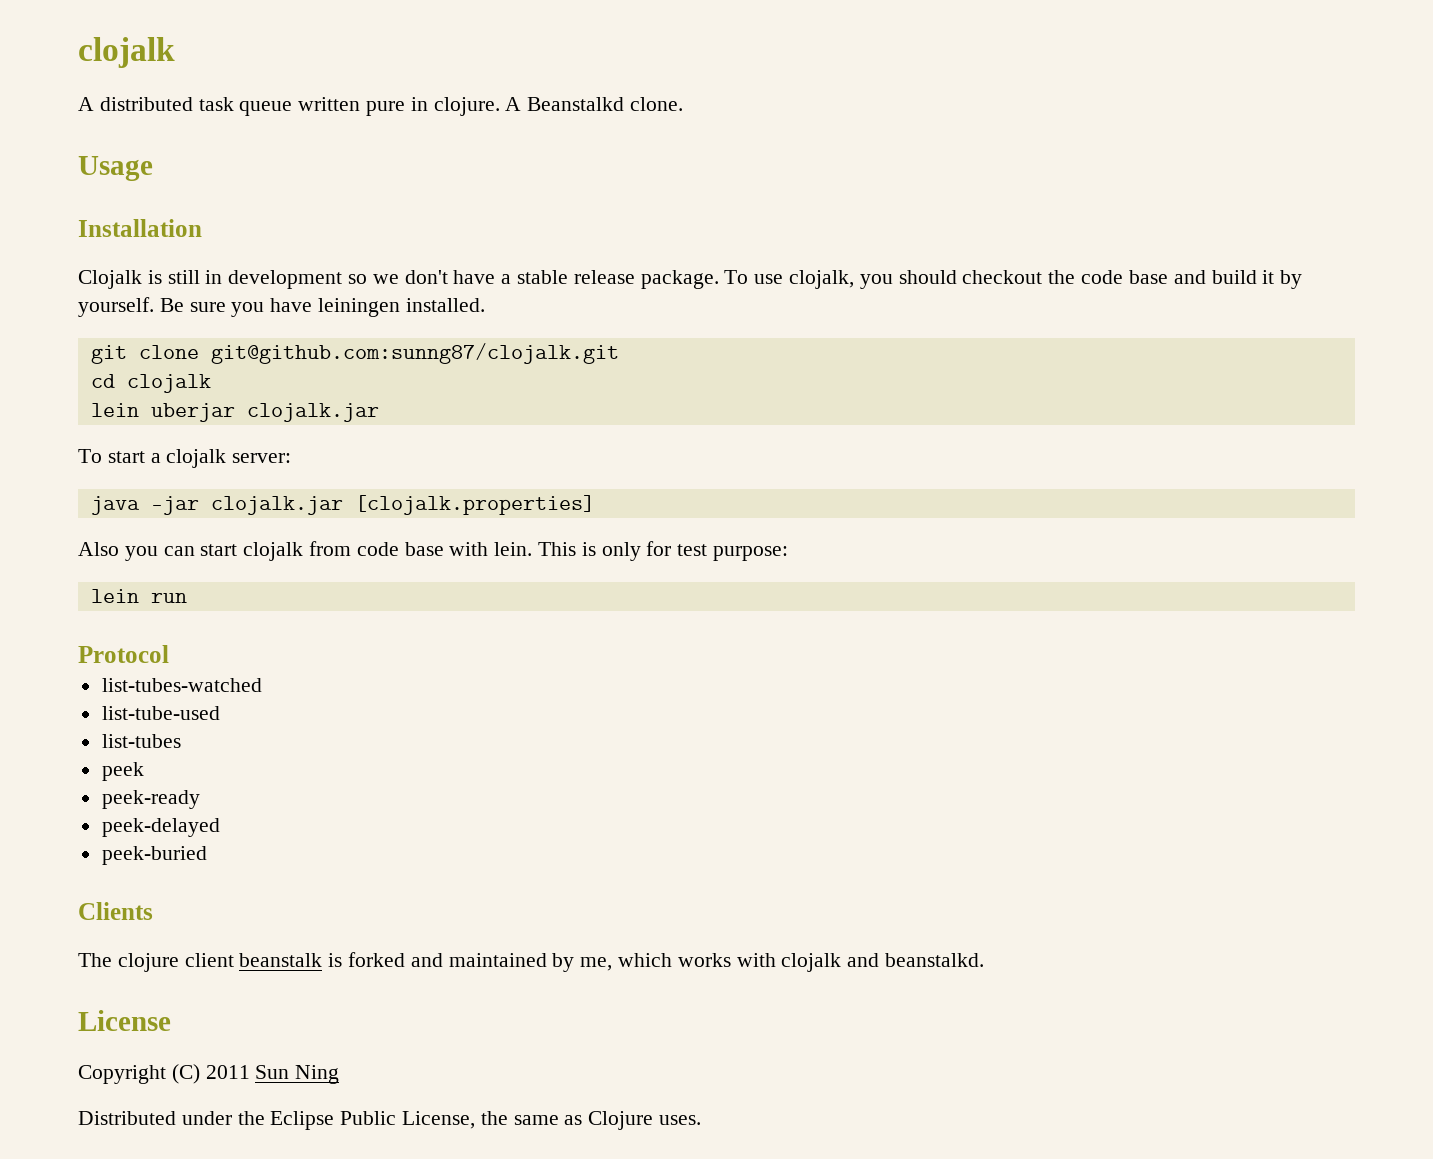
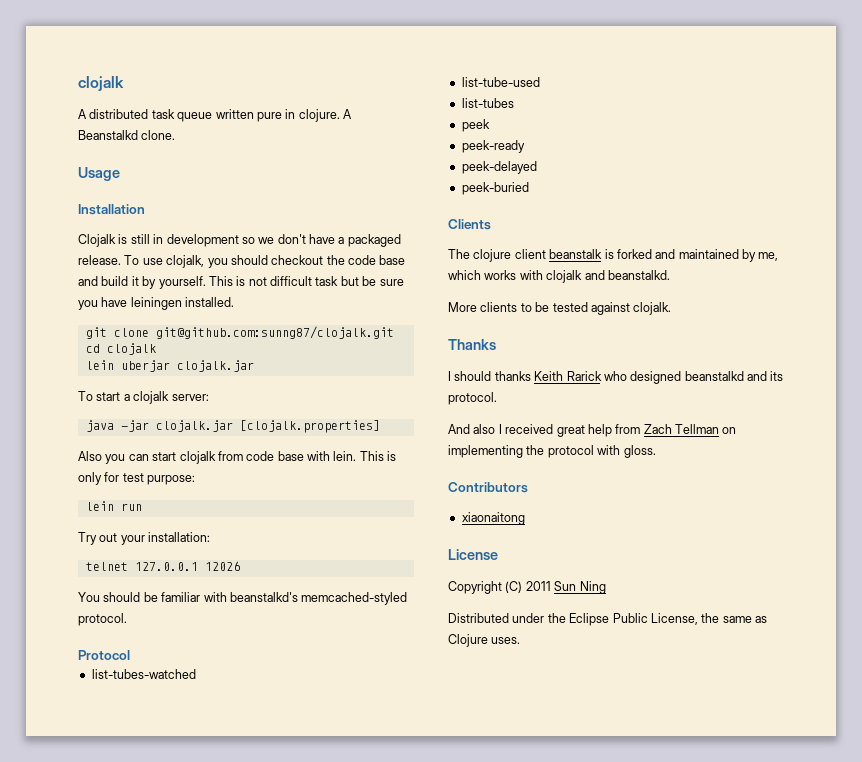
[517,270,719,289] stable release package. -> [347,234,401,247] [78,255,121,265] packaged release.
[159,298,184,312] Be -> [208,276,377,286] This is not difficult task but be
(187, 598) none -> [78,532,211,545] [85,561,240,571] [78,592,408,605] [78,613,127,626] // Try out your installation: // telnet 127.0.0.1 12026 // You should be familiar with beanstalkd's memcached-styled protocol.
(985, 960) none -> [448,302,672,315] [448,339,496,350] [448,371,784,384] [448,392,497,405] [448,424,737,437] [448,445,656,458] [448,482,528,493] [461,512,525,525] // More clients to be tested against clojalk. // Thanks // I should thanks Keith Rarick who designed beanstalkd and its protocol. // And also I received great help from Zach Tellman on implementing the protocol with gloss. // Contributors // xiaonaitong

